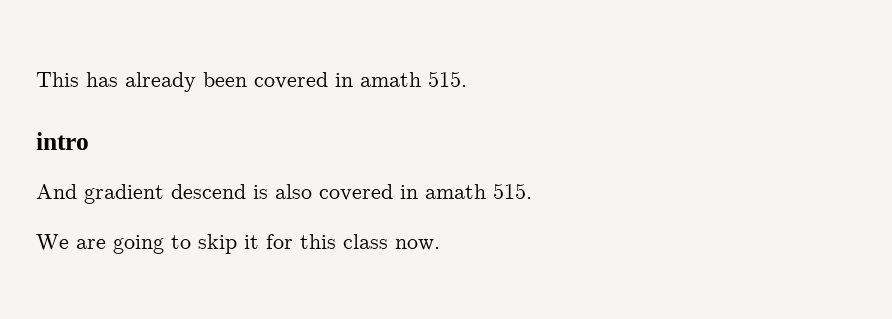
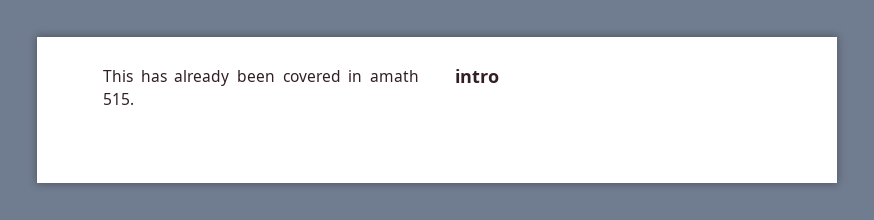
[36,183,532,204] [36,234,440,254] // And gradient descend is also covered in amath 515. // We are going to skip it for this class now. -> (499, 76) none

